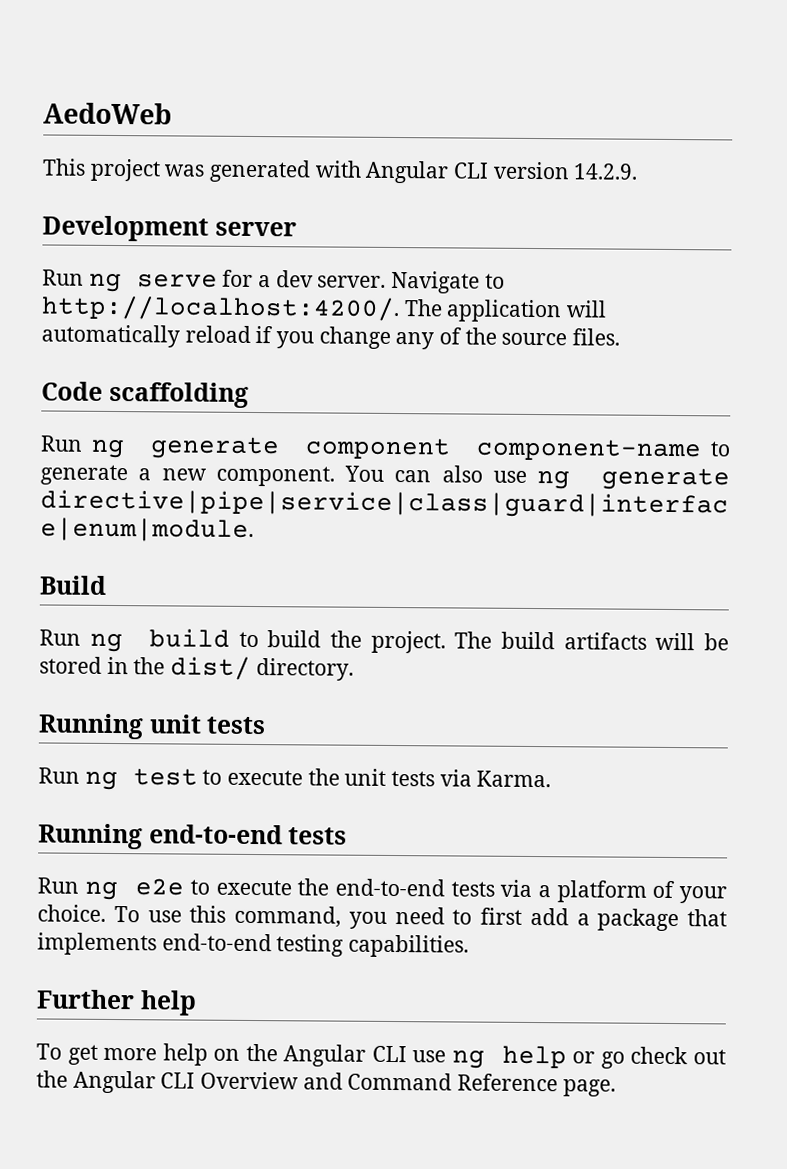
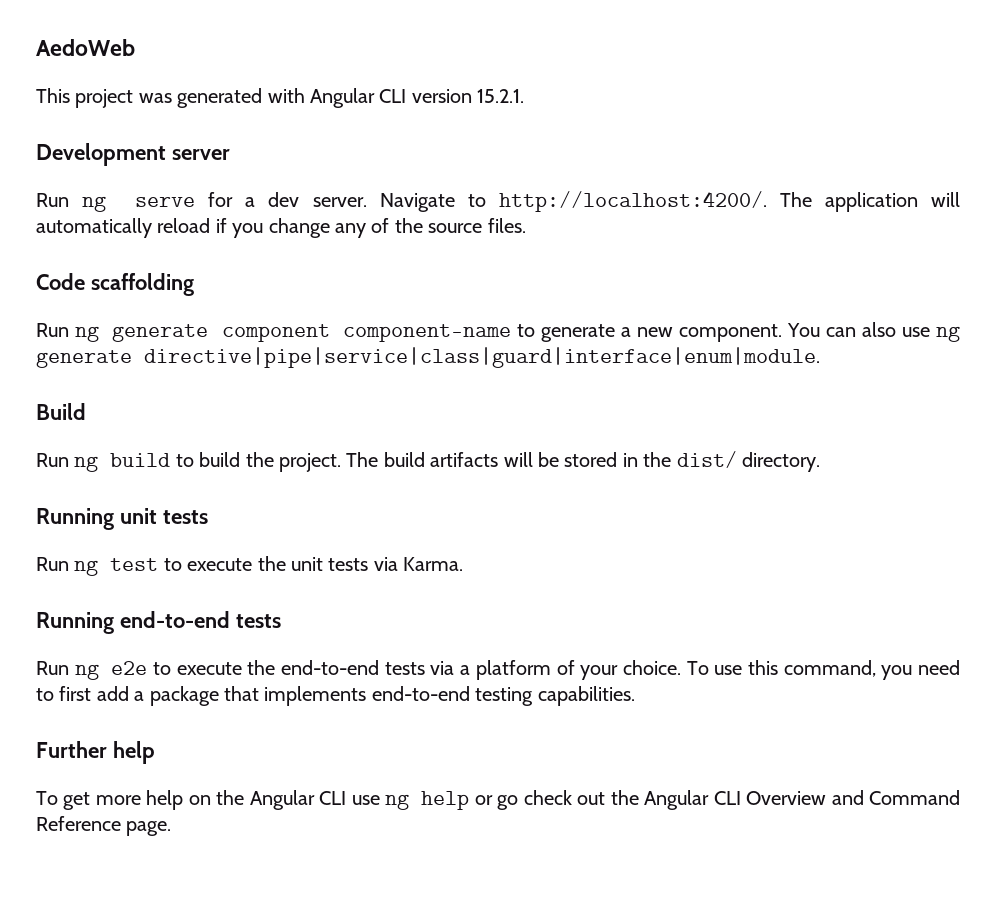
[573,163,639,180] 14.2.9. -> [477,89,525,103] 15.2.1.

